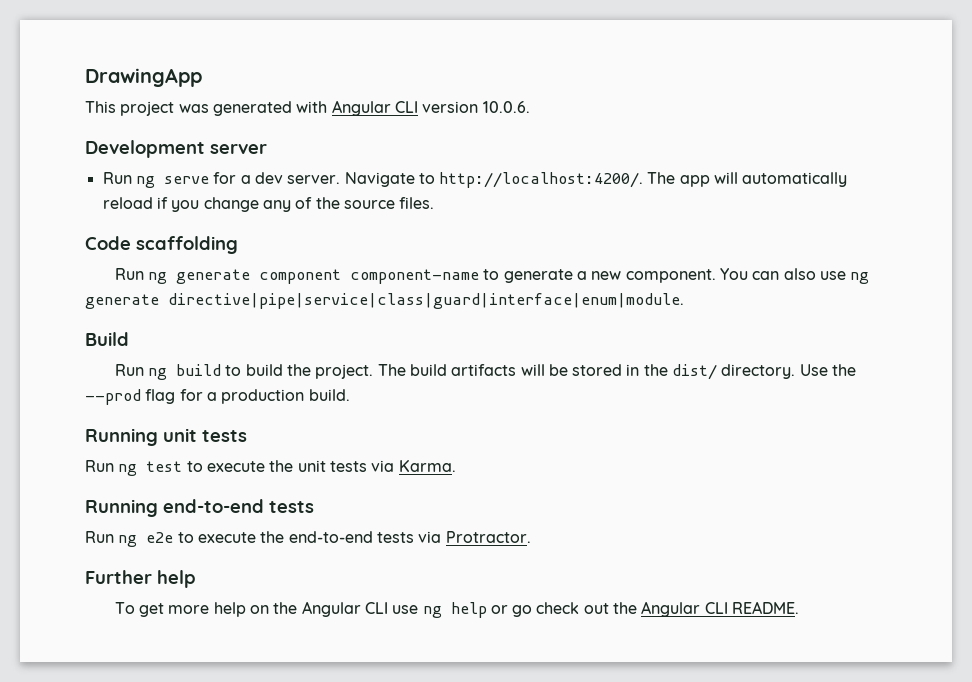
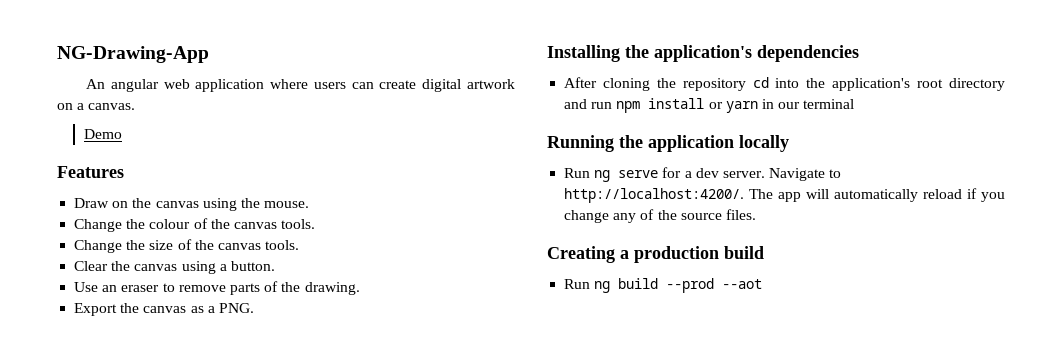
[85,68,202,87] [85,100,530,116] [85,140,267,158] DrawingApp // This project was generated with Angular CLI version 10.0.6. // Development server -> [57,46,209,63] [86,79,515,92] [57,103,136,110] [83,129,122,139] [57,166,124,178] [74,198,310,211] [74,218,316,232] [74,239,300,253] [74,261,275,274] [74,281,360,295] [74,303,254,316] [547,45,859,62] [564,77,1005,91] [564,98,855,113] [547,135,789,152] NG-Drawing-App // An angular web application where users can create digital artwork on a canvas. // Demo // Features // Draw on the canvas using the mouse. // Change the colour of the canvas tools. // Change the size of the canvas tools. // Clear the canvas using a button. // Use an eraser to remove parts of the drawing. // Export the canvas as a PNG. // Installing the application's dependencies // After cloning the repository cd into the application's root directory and run npm install or yarn in our terminal // Running the application locally
[85,236,238,254] [114,268,870,284] [85,293,684,309] [85,332,129,346] [114,364,857,380] [85,389,350,405] [85,428,247,446] [85,460,456,476] [85,499,314,517] [85,531,531,547] [85,570,196,588] [114,601,800,618] Code scaffolding // Run ng generate component component-name to generate a new component. You can also use ng generate directive|pipe|service|class|guard|interface|enum|module. // Build // Run ng build to build the project. The build artifacts will be stored in the dist/ directory. Use the --prod flag for a production build. // Running unit tests // Run ng test to execute the unit tests via Karma. // Running end-to-end tests // Run ng e2e to execute the end-to-end tests via Protractor. // Further help // To get more help on the Angular CLI use ng help or go check out the Angular CLI README. -> [547,246,764,263] [564,278,763,293] Creating a production build // Run ng build --prod --aot

